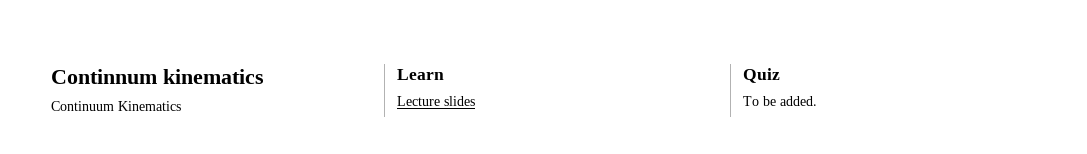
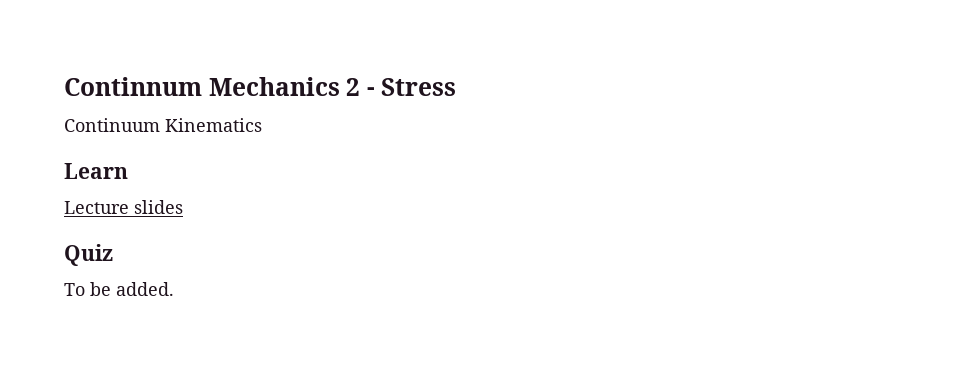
[163,69,264,84] kinematics -> [208,77,457,96] Mechanics 2 - Stress

